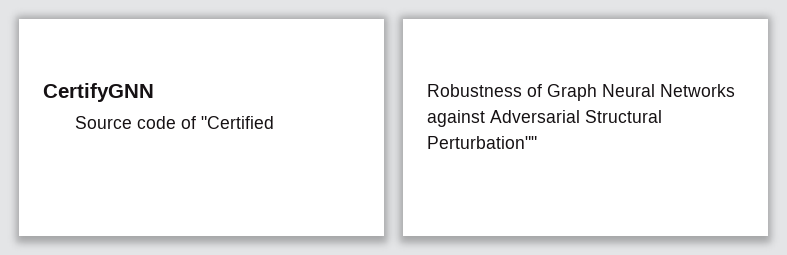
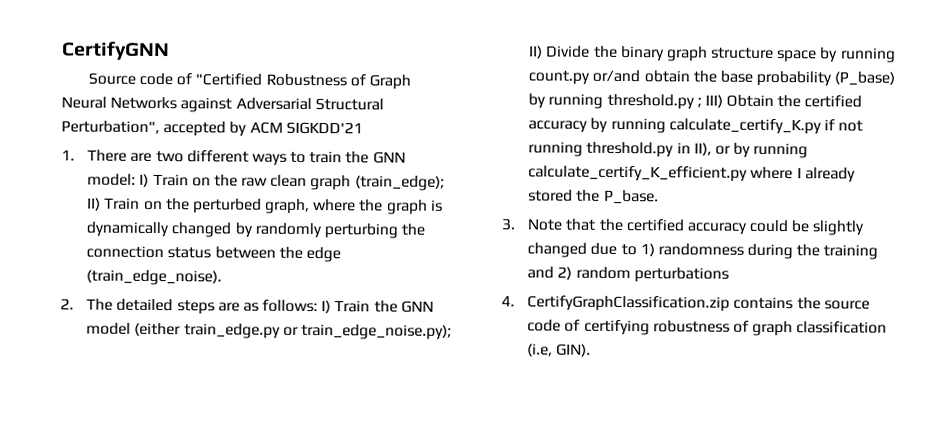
[427,136,537,149] Perturbation"" -> [61,120,363,137] [61,149,406,166] [87,173,445,191] [87,197,443,215] [86,221,426,239] [86,245,341,263] [86,269,223,286] [60,298,434,315] [86,322,452,340] [529,45,896,63] [528,69,896,87] [528,93,863,110] [528,117,864,135] [528,141,809,159] [528,165,856,183] [528,189,659,205] [501,218,865,236] [527,242,879,260] [527,266,729,283] [501,295,870,312] [527,319,888,337] [527,343,592,357] Perturbation", accepted by ACM SIGKDD'21 // 1. There are two different ways to train the GNN model: I) Train on the raw clean graph (train_edge); II) Train on the perturbed graph, where the graph is dynamically changed by randomly perturbing the connection status between the edge (train_edge_noise). // 2. The detailed steps are as follows: I) Train the GNN model (either train_edge.py or train_edge_noise.py); II) Divide the binary graph structure space by running count.py or/and obtain the base probability (P_base) by running threshold.py ; III) Obtain the certified accuracy by running calculate_certify_K.py if not running threshold.py in II), or by running calculate_certify_K_efficient.py where I already stored the P_base. // 3. Note that the certified accuracy could be slightly changed due to 1) randomness during the training and 2) random perturbations // 4. CertifyGraphClassification.zip contains the source code of certifying robustness of graph classification (i.e, GIN).

